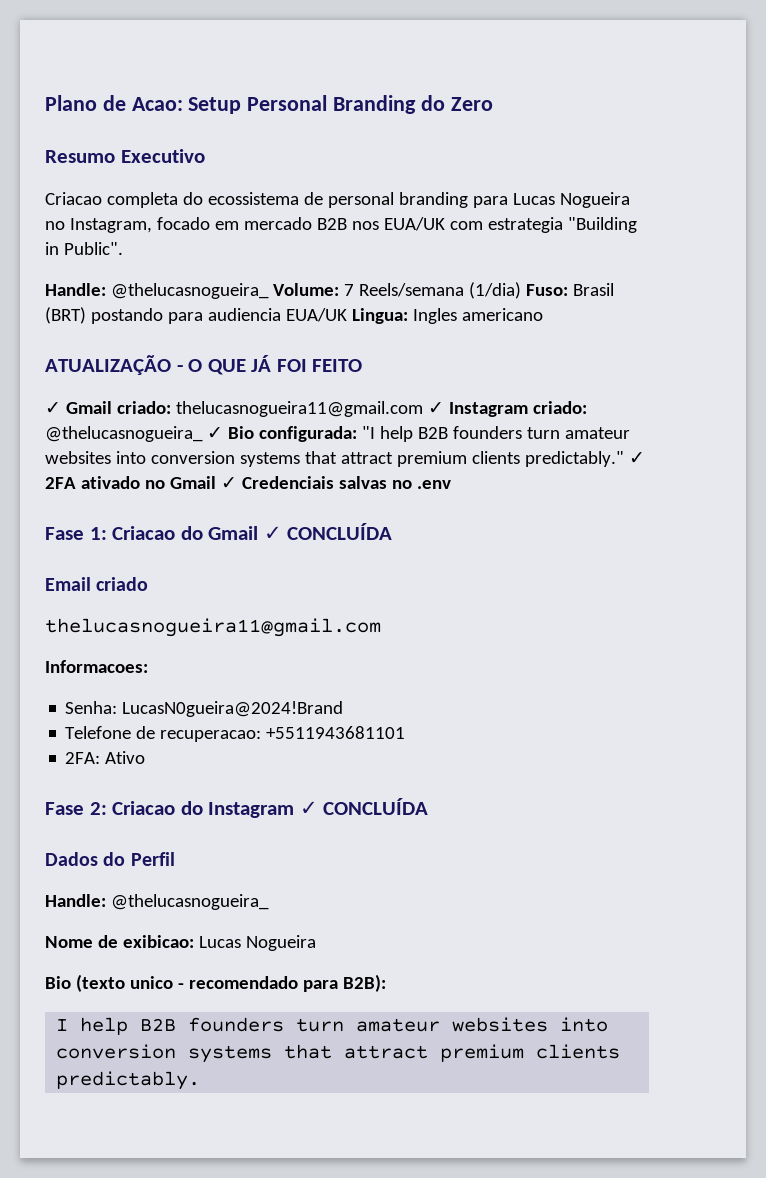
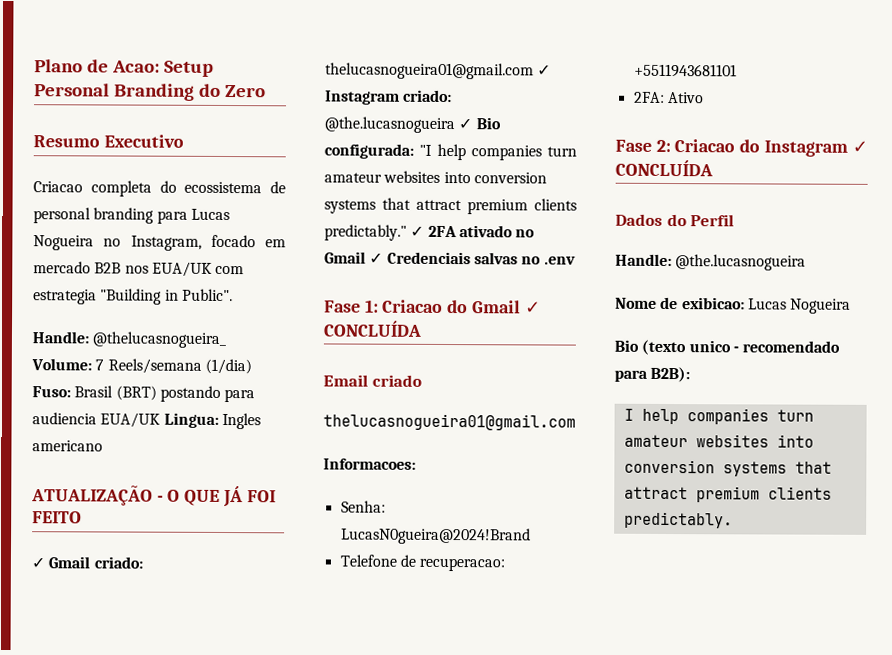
[175,401,423,417] thelucasnogueira11@gmail.com -> [325,62,534,80] thelucasnogueira01@gmail.com
[45,426,203,442] @thelucasnogueira_ -> [324,116,455,134] @the.lucasnogueira
[417,426,522,439] B2B founders -> [470,145,542,161] companies
[45,618,381,637] thelucasnogueira11@gmail.com -> [323,413,576,431] thelucasnogueira01@gmail.com
[110,894,269,910] @thelucasnogueira_ -> [675,254,807,271] @the.lucasnogueira
[140,1017,285,1032] B2B founders -> [686,408,769,425] companies

